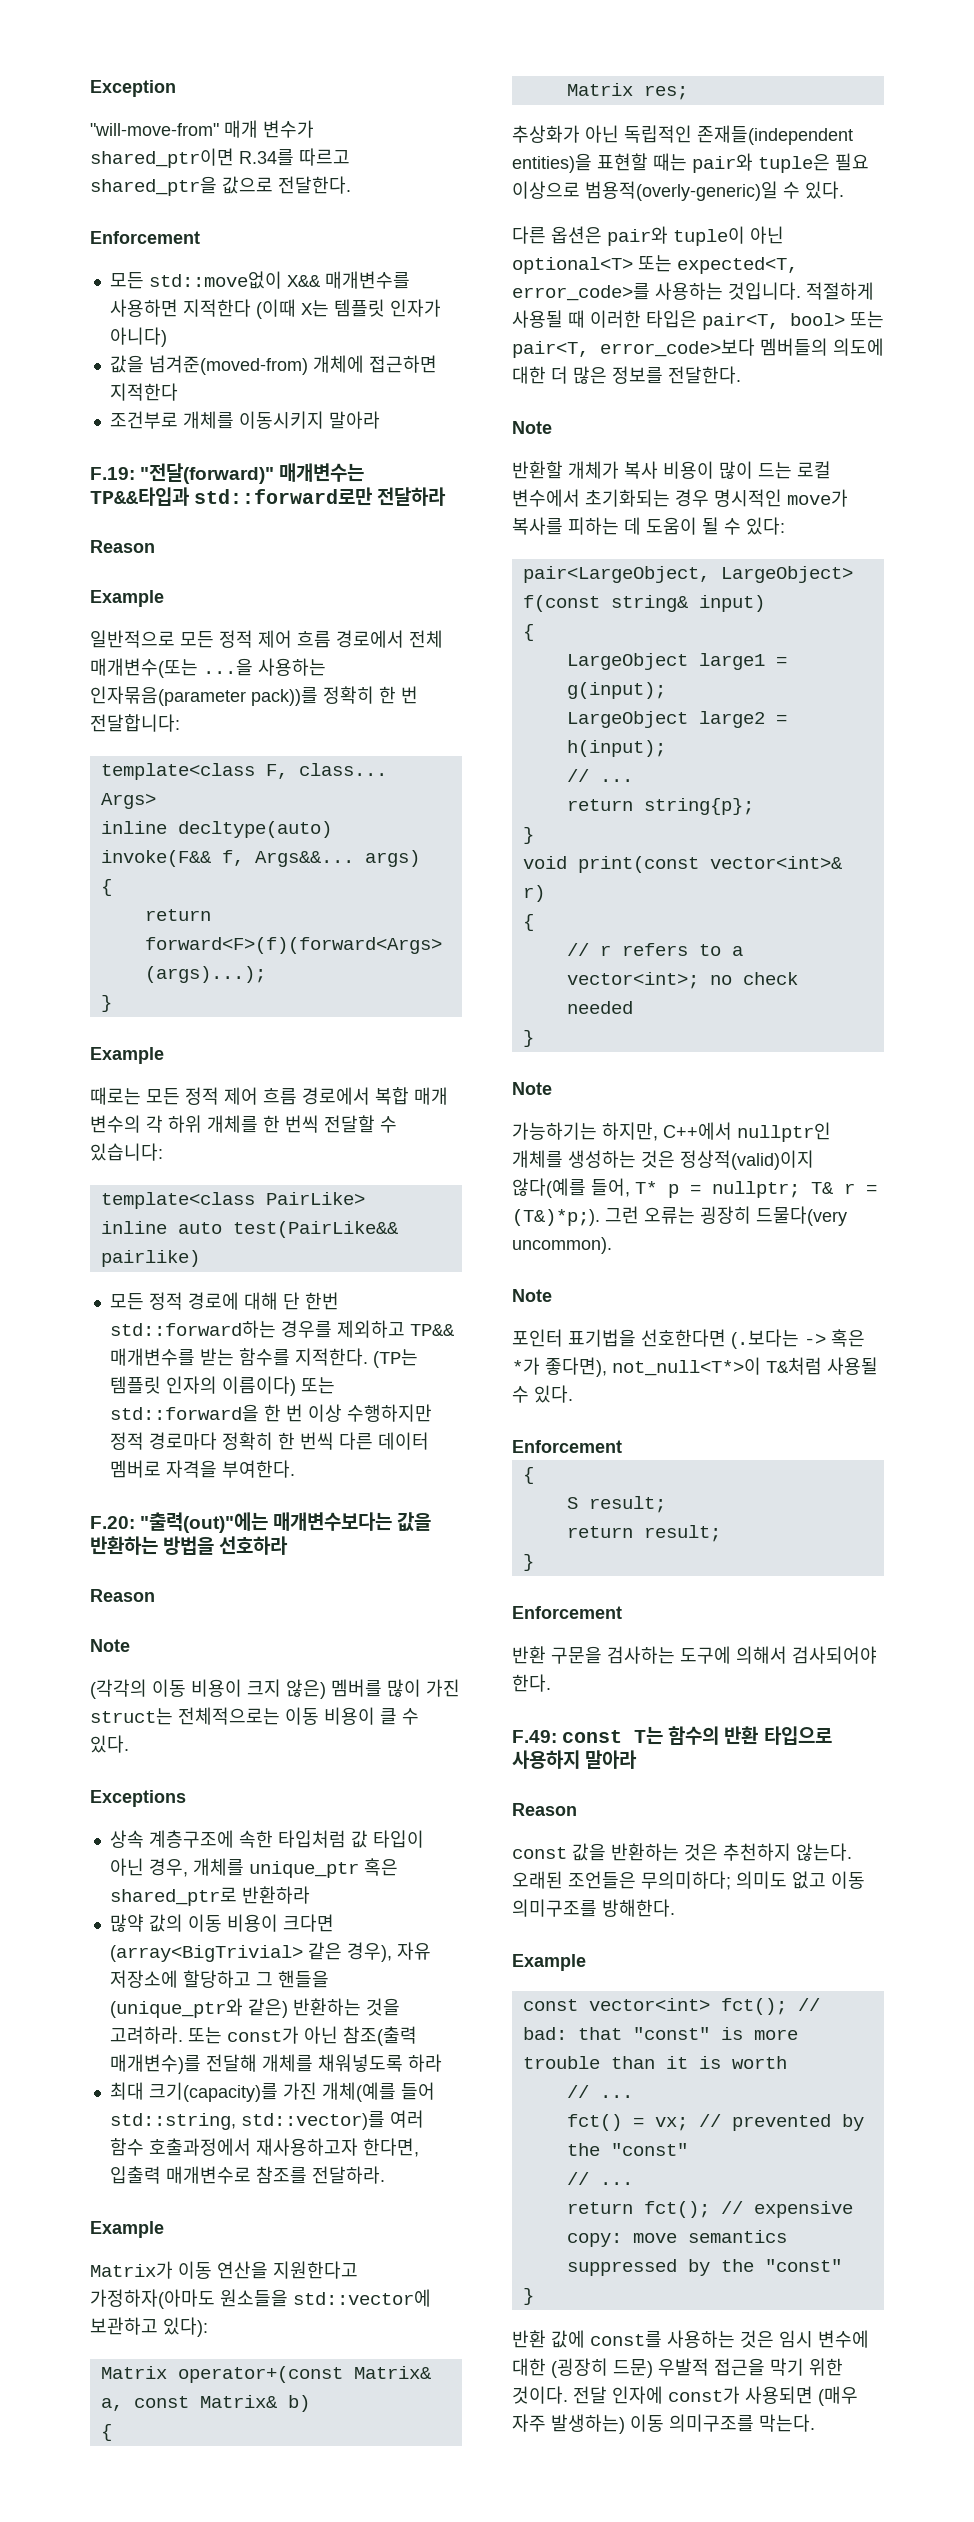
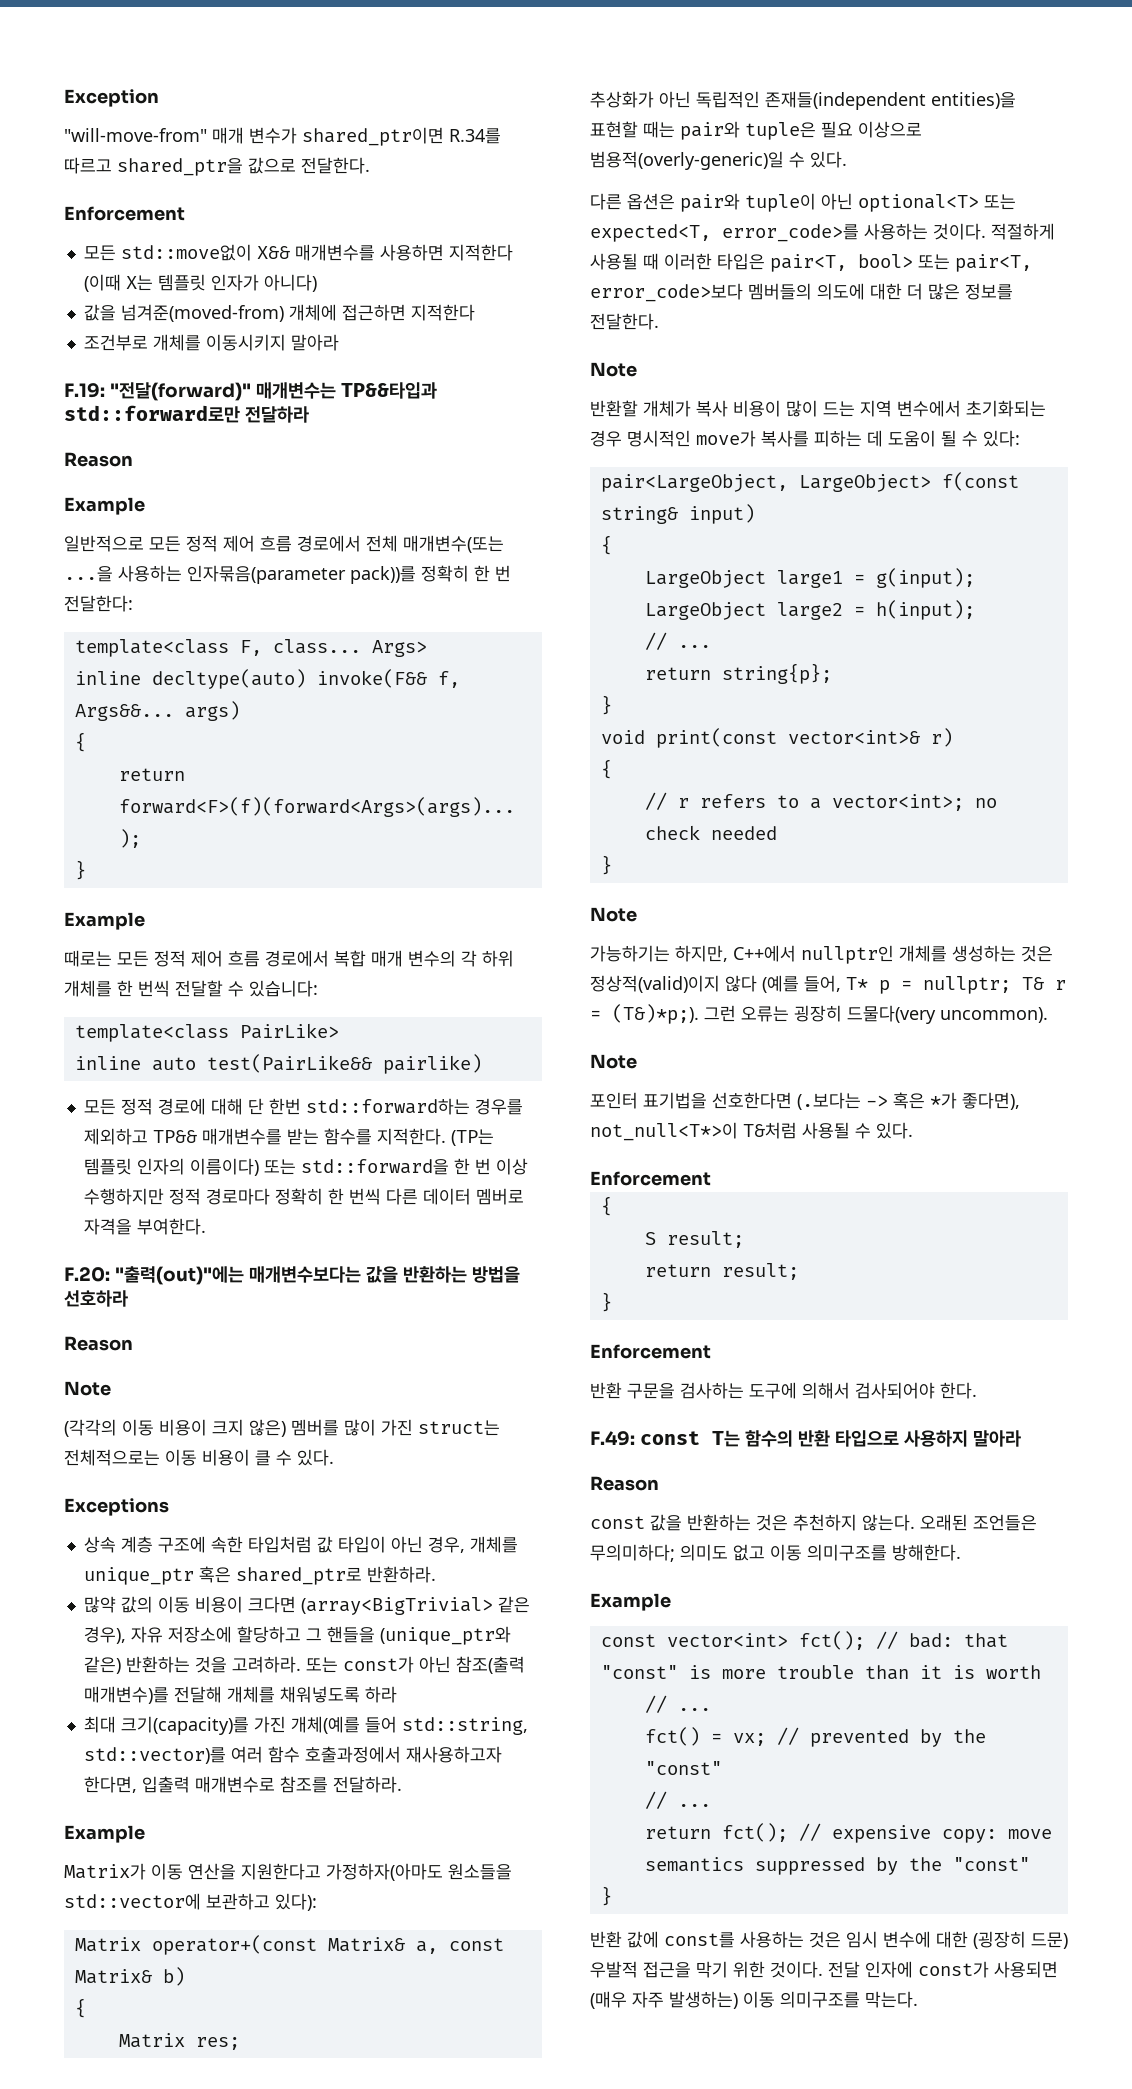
[90,714,180,732] 전달합니다: -> [64,595,133,612] 전달한다:
[148,1830,234,1848] 계층구조에 -> [120,1536,206,1553] 계층 구조에
[241,1886,310,1904] 반환하라 -> [366,1566,436,1583] 반환하라.
[728,282,801,300] 것입니다. -> [933,223,986,240] 것이다.
[797,461,831,479] 로컬 -> [860,400,892,417] 지역
[512,1178,586,1198] 않다(예를 -> [725,975,799,993] 않다 (예를

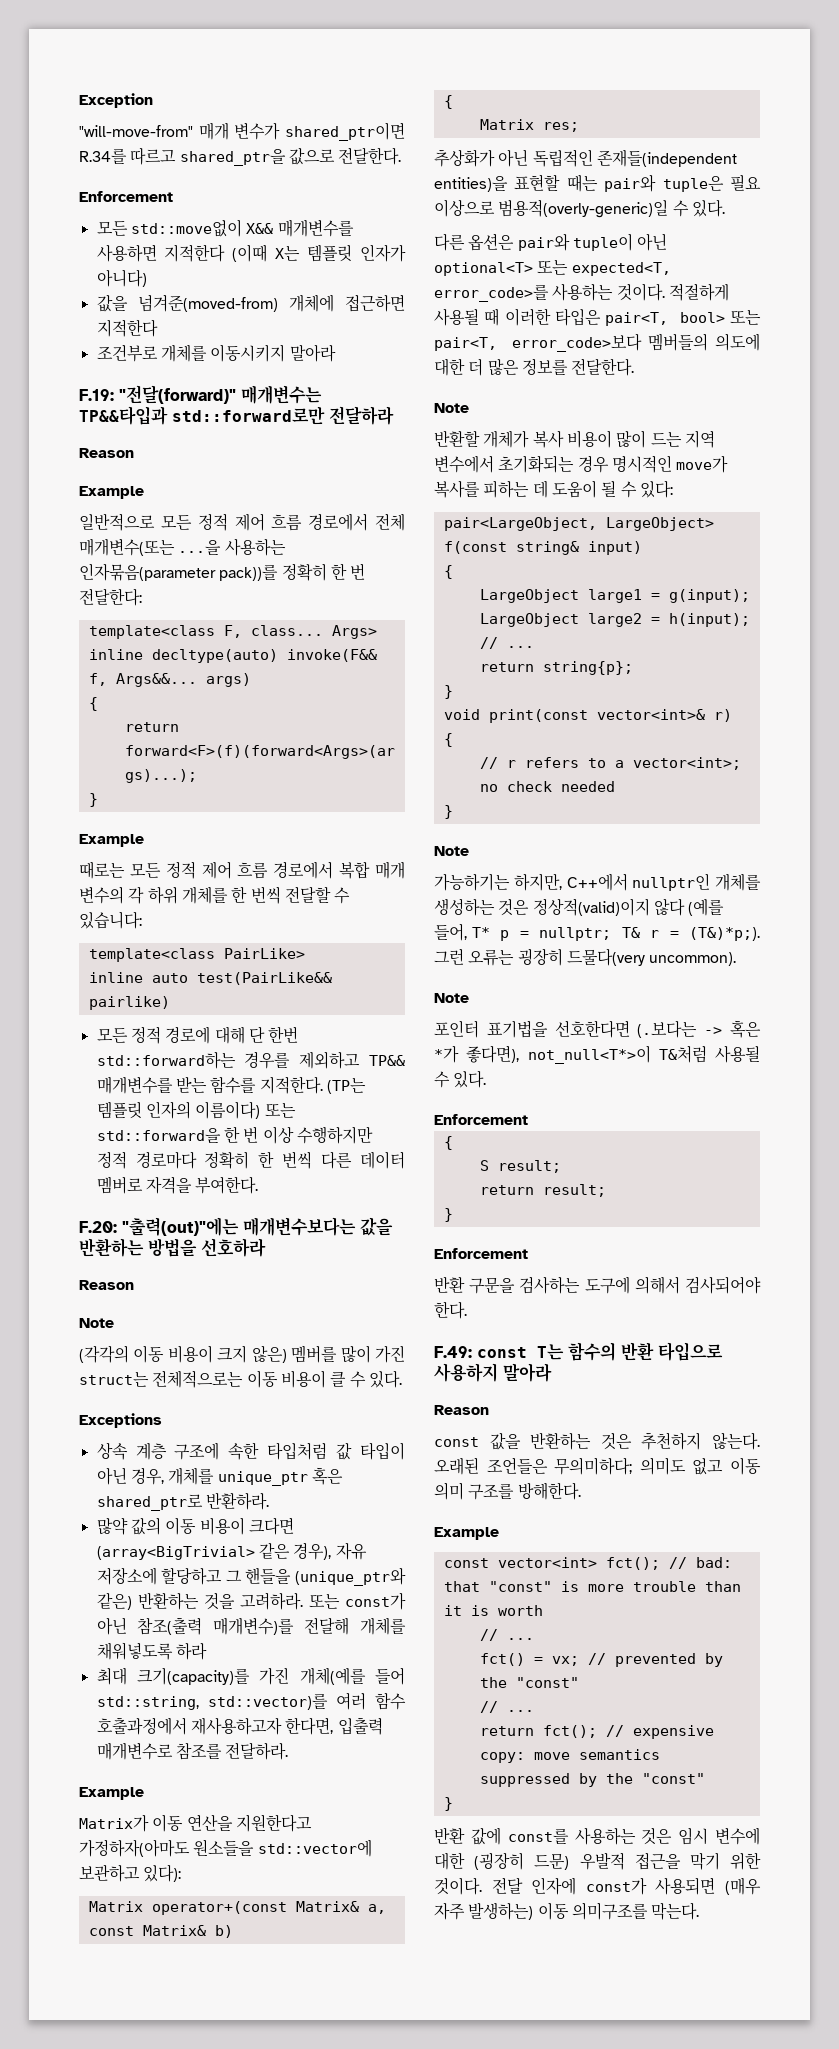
[807,1544,887,1561] 의미구조를 -> [434,1482,515,1500] 의미 구조를

